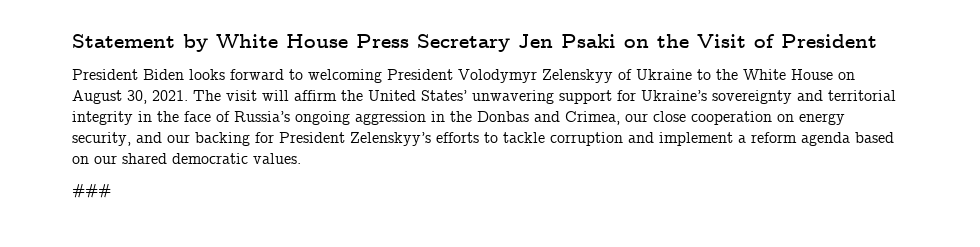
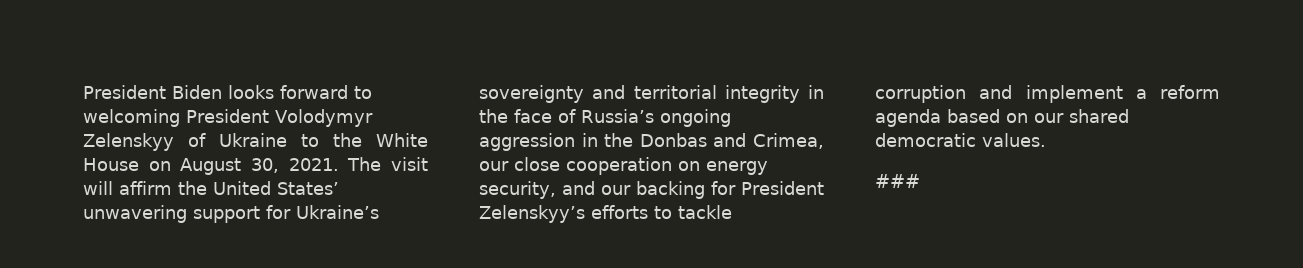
[72,34,877,52] Statement by White House Press Secretary Jen Psaki on the Visit of President // -> (83, 92) none

